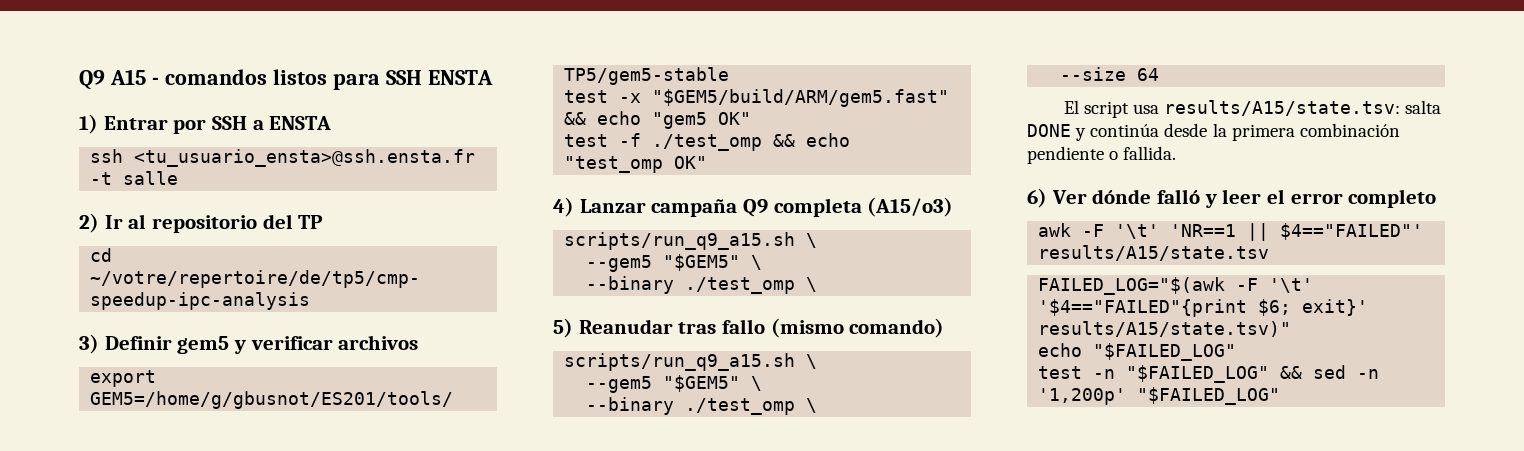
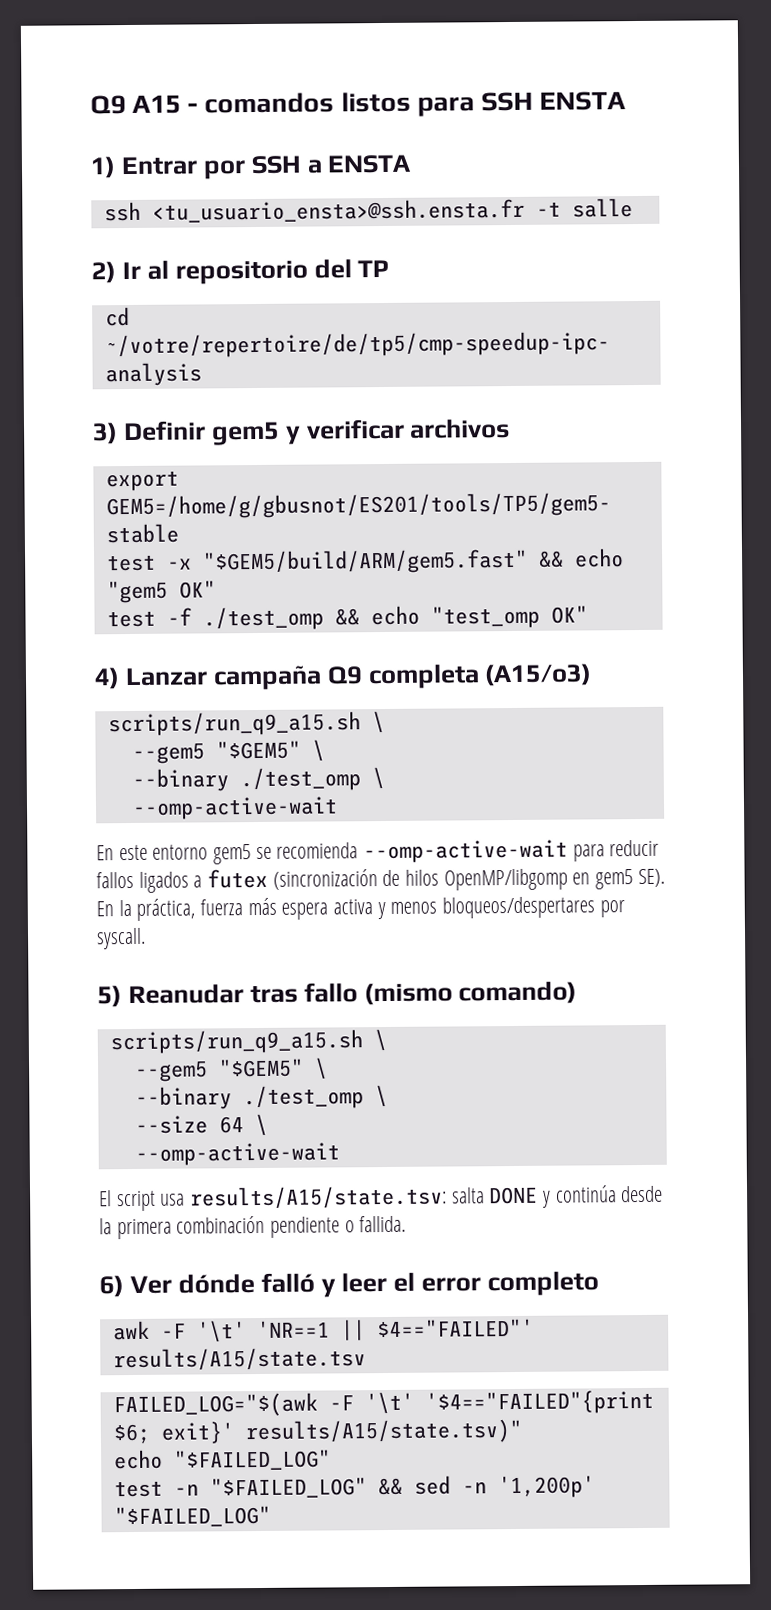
(818, 284) none -> [131,796,338,820] [96,839,660,865] [96,868,665,893] [96,896,625,921] [96,927,146,950] // --omp-active-wait // En este entorno gem5 se recomienda --omp-active-wait para reducir fallos ligados a futex (sincronización de hilos OpenMP/libgomp en gem5 SE). En la práctica, fuerza más espera activa y menos bloqueos/despertares por syscall.
(1160, 74) none -> [254,1113,268,1137] [134,1142,340,1166] \ // --omp-active-wait

